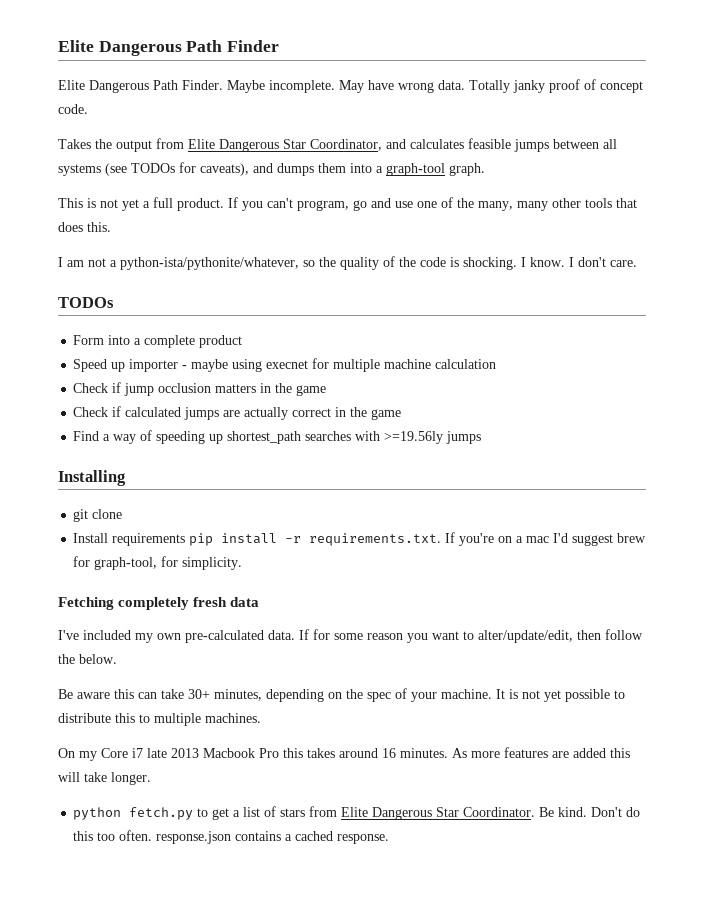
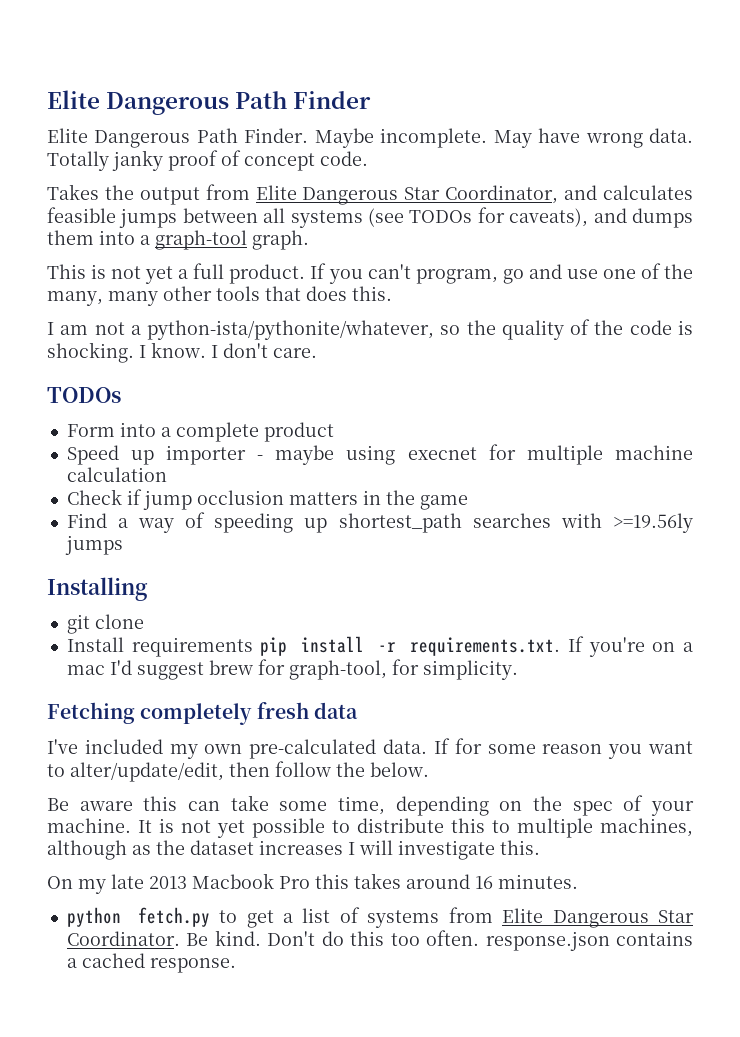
[73,406,402,420] // Check if calculated jumps are actually correct in the game -> (468, 502) none
[188,689,262,701] 30+ minutes, -> [279,796,385,815] some time,
[205,713,261,723] machines. -> [600,818,693,837] [47,840,540,860] machines, although as the dataset increases I will investigate this.
[101,748,143,758] Core i7 -> (106, 886) none
[452,747,630,758] [58,772,151,785] As more features are added this will take longer. -> (578, 881) none
[280,808,306,817] stars -> [367,910,440,928] systems

